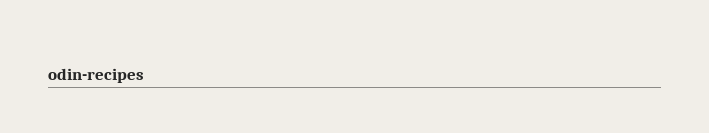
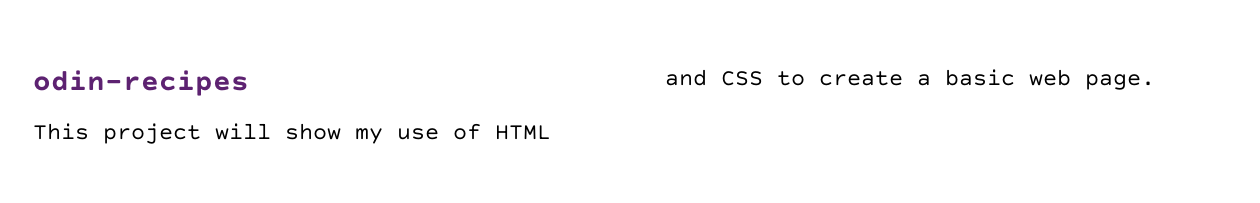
(144, 75) none -> [33,123,551,144] [665,69,1155,90] // This project will show my use of HTML and CSS to create a basic web page.

